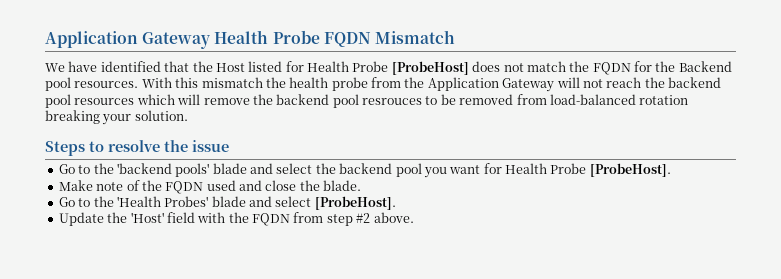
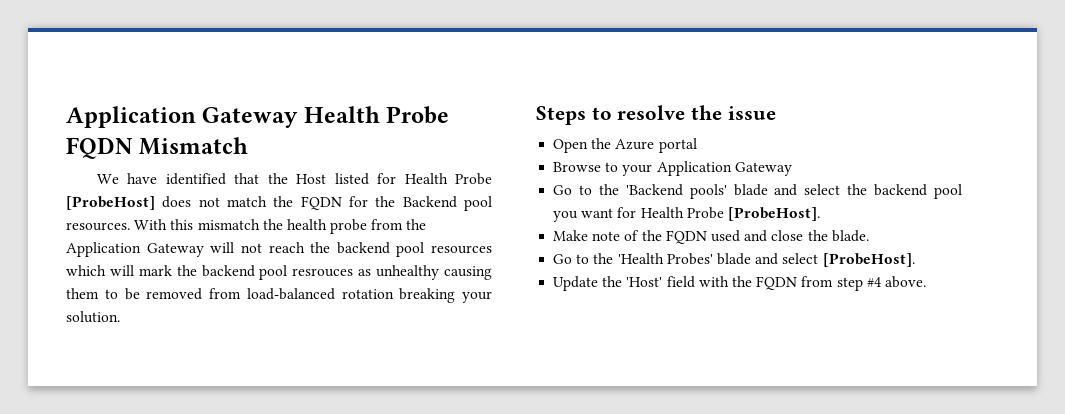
[203,98,250,105] remove -> [138,265,172,276] mark
(422, 101) none -> [358,265,493,280] [66,288,99,299] as unhealthy causing them
[58,163,172,174] // Go to the 'backend -> [553,138,697,153] [553,161,792,176] [553,184,683,196] // Open the Azure portal // Browse to your Application Gateway // Go to the 'Backend
[356,213,371,223] #2 -> [866,277,881,287] #4

